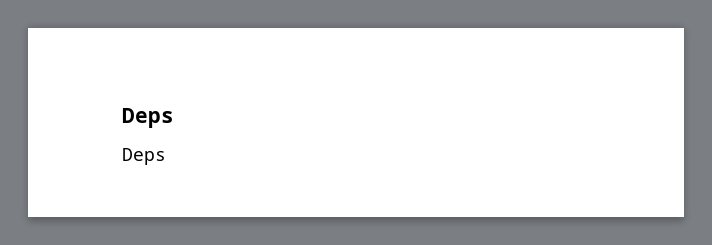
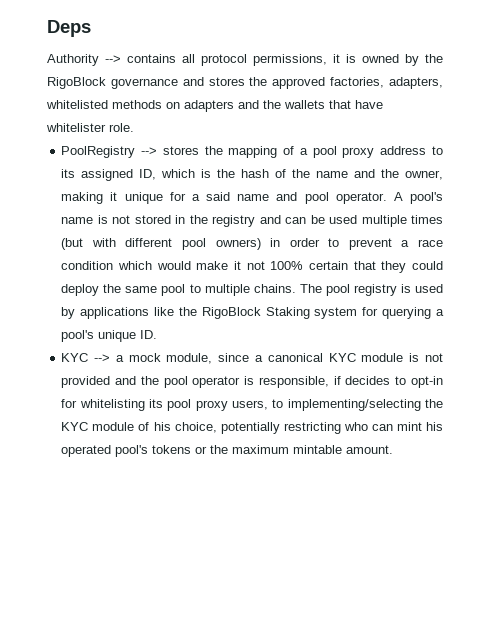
[122,148,166,165] Deps -> [47,54,443,66] [47,77,443,89] [46,100,383,112] [46,123,134,132] [61,146,443,158] [61,169,444,181] [61,192,443,204] [61,215,444,227] [61,238,443,250] [61,261,443,273] [61,284,443,296] [61,307,444,319] [61,330,158,342] [61,353,444,364] [61,376,443,388] [61,399,443,411] [61,422,443,434] [61,445,394,457] Authority --> contains all protocol permissions, it is owned by the RigoBlock governance and stores the approved factories, adapters, whitelisted methods on adapters and the wallets that have whitelister role. // PoolRegistry --> stores the mapping of a pool proxy address to its assigned ID, which is the hash of the name and the owner, making it unique for a said name and pool operator. A pool's name is not stored in the registry and can be used multiple times (but with different pool owners) in order to prevent a race condition which would make it not 100% certain that they could deploy the same pool to multiple chains. The pool registry is used by applications like the RigoBlock Staking system for querying a pool's unique ID. // KYC --> a mock module, since a canonical KYC module is not provided and the pool operator is responsible, if decides to opt-in for whitelisting its pool proxy users, to implementing/selecting the KYC module of his choice, potentially restricting who can mint his operated pool's tokens or the maximum mintable amount.

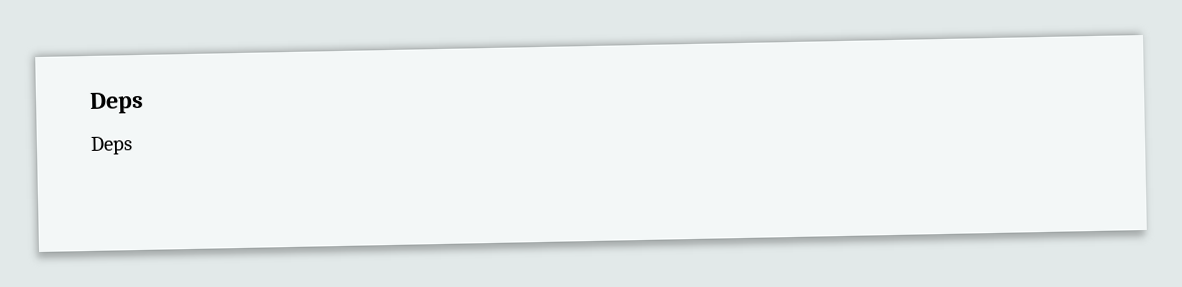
[47,54,443,66] [47,77,443,89] [46,100,383,112] [46,123,134,132] [61,146,443,158] [61,169,444,181] [61,192,443,204] [61,215,444,227] [61,238,443,250] [61,261,443,273] [61,284,443,296] [61,307,444,319] [61,330,158,342] [61,353,444,364] [61,376,443,388] [61,399,443,411] [61,422,443,434] [61,445,394,457] Authority --> contains all protocol permissions, it is owned by the RigoBlock governance and stores the approved factories, adapters, whitelisted methods on adapters and the wallets that have whitelister role. // PoolRegistry --> stores the mapping of a pool proxy address to its assigned ID, which is the hash of the name and the owner, making it unique for a said name and pool operator. A pool's name is not stored in the registry and can be used multiple times (but with different pool owners) in order to prevent a race condition which would make it not 100% certain that they could deploy the same pool to multiple chains. The pool registry is used by applications like the RigoBlock Staking system for querying a pool's unique ID. // KYC --> a mock module, since a canonical KYC module is not provided and the pool operator is responsible, if decides to opt-in for whitelisting its pool proxy users, to implementing/selecting the KYC module of his choice, potentially restricting who can mint his operated pool's tokens or the maximum mintable amount. -> [90,136,133,155] Deps

